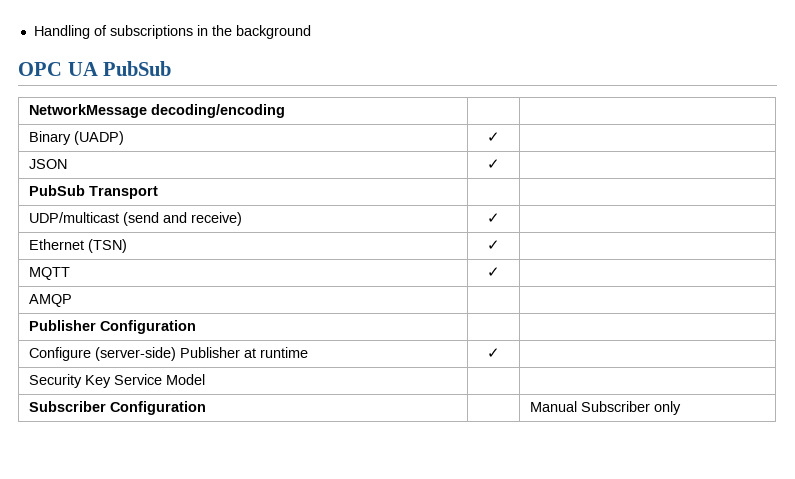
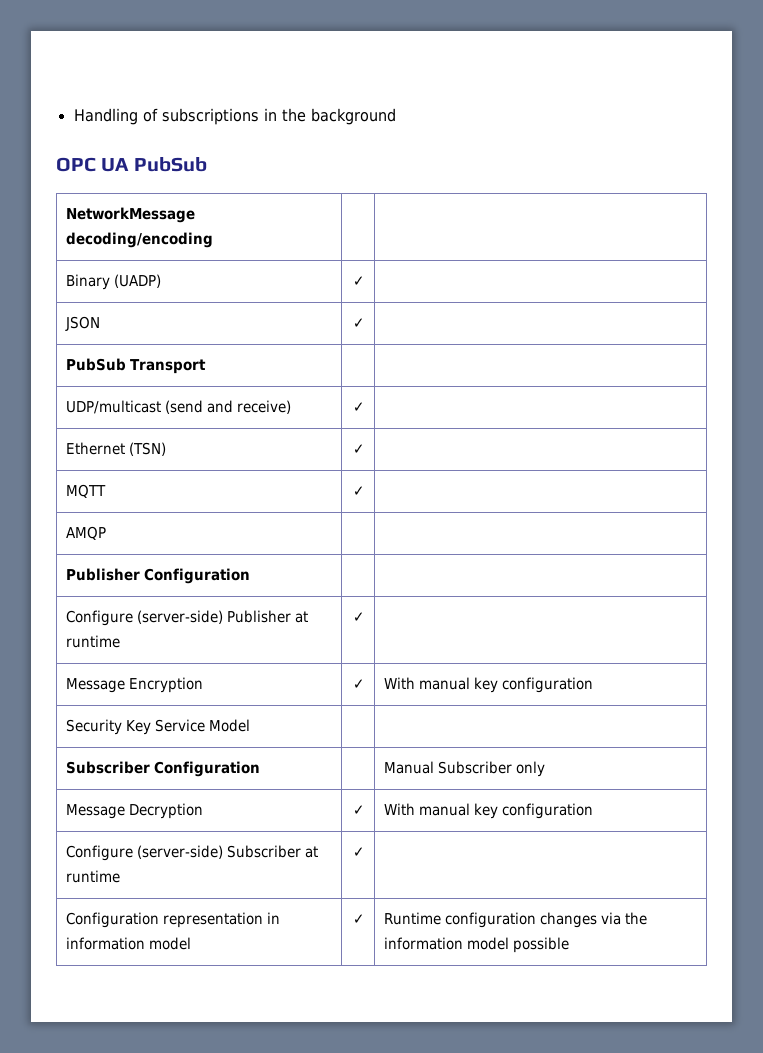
(500, 353) none -> [66,677,204,693] [352,679,364,689] [384,677,594,693] // Message Encryption | ✓ | With manual key configuration
(681, 408) none -> [66,803,204,819] [352,805,364,815] [384,803,594,819] [66,845,319,861] [66,870,121,883] [352,847,364,857] [66,912,281,928] [66,937,192,950] [352,914,364,924] [384,912,648,928] [384,937,570,953] // Message Decryption | ✓ | With manual key configuration // Configure (server-side) Subscriber at runtime | ✓ | // Configuration representation in information model | ✓ | Runtime configuration changes via the information model possible

